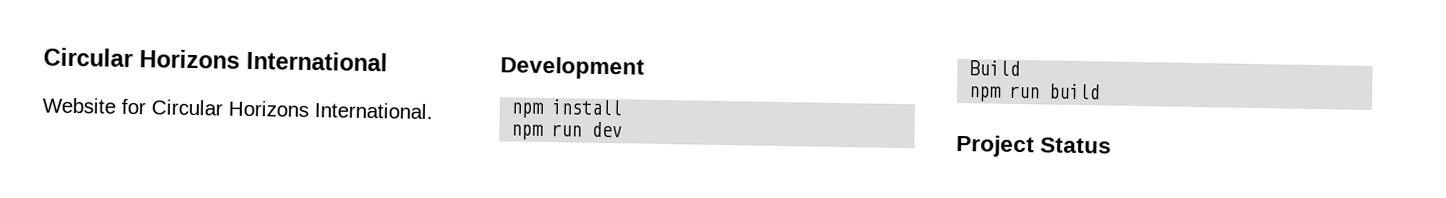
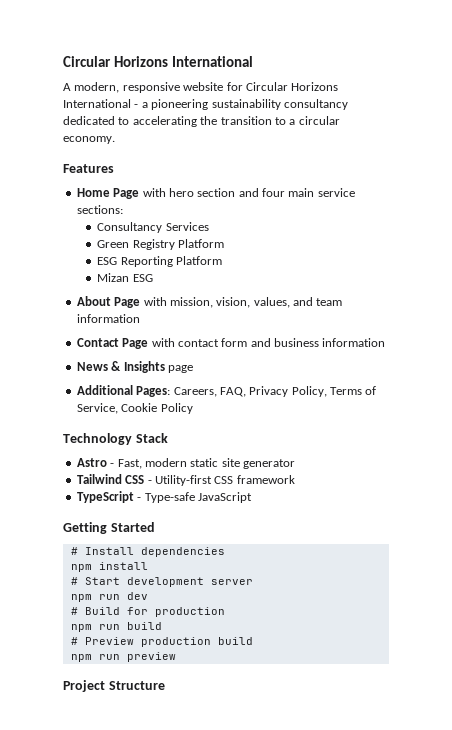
[42,97,433,120] [500,56,645,80] [511,99,623,118] Website for Circular Horizons International. // Development // npm install -> [63,82,339,93] [63,99,348,110] [63,116,340,127] [63,136,115,144] [63,164,114,173] [76,188,355,199] [76,205,123,214] [97,222,209,233] [97,239,225,250] [97,256,223,267] [97,273,153,282] [76,296,343,308] [76,314,140,323] [76,338,386,349] [76,361,193,373] [76,385,377,397] [76,403,193,414] [63,433,168,445] [76,458,295,469] [76,474,295,486] [76,491,252,503] [63,522,155,534] [70,547,225,557] [70,562,148,572] [70,577,253,587] A modern, responsive website for Circular Horizons International - a pioneering sustainability consultancy dedicated to accelerating the transition to a circular economy. // Features // Home Page with hero section and four main service sections: // Consultancy Services // Green Registry Platform // ESG Reporting Platform // Mizan ESG // About Page with mission, vision, values, and team information // Contact Page with contact form and business information // News & Insights page // Additional Pages: Careers, FAQ, Privacy Policy, Terms of Service, Cookie Policy // Technology Stack // Astro - Fast, modern static site generator // Tailwind CSS - Utility-first CSS framework // TypeScript - Type-safe JavaScript // Getting Started // # Install dependencies // npm install // # Start development server
(623, 129) none -> [70,607,78,615] #
(1021, 68) none -> [126,607,225,617] for production
(1101, 91) none -> [70,637,253,647] [70,652,176,662] // # Preview production build // npm run preview
[1040,137,1113,154] Status -> [108,681,165,690] Structure

